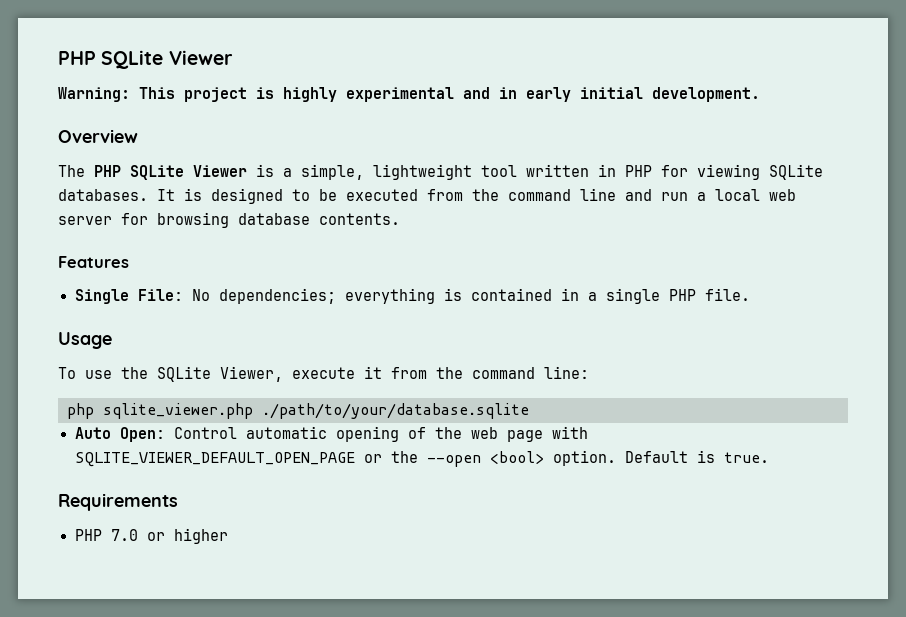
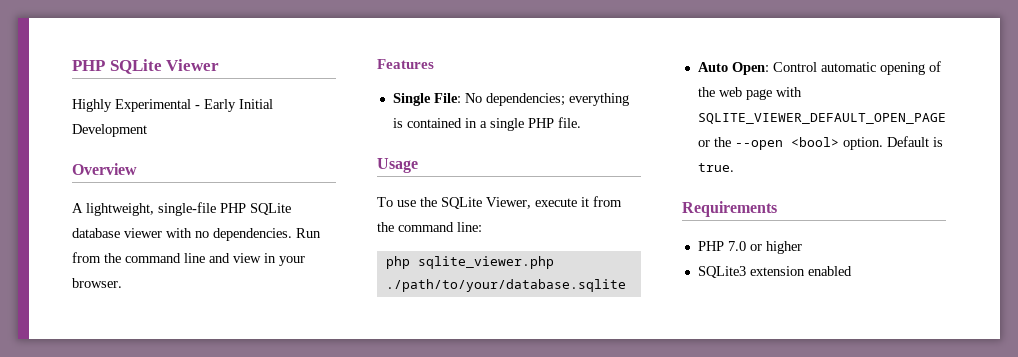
[58,87,760,102] [58,129,138,143] [58,164,823,180] [58,188,418,204] Warning: This project is highly experimental and in early initial development. // Overview // The PHP SQLite Viewer is a simple, lightweight tool written in PHP for viewing SQLite databases. It is designed to be executed -> [72,99,273,112] [72,124,147,137] [72,163,137,175] [72,202,291,216] [72,228,321,241] Highly Experimental - Early Initial Development // Overview // A lightweight, single-file PHP SQLite database viewer with no dependencies. Run
[661,189,796,201] [58,212,400,228] run a local web server for browsing database contents. -> [233,253,305,266] [72,278,122,288] view in your browser.
(228, 536) none -> [697,266,852,278] // SQLite3 extension enabled

